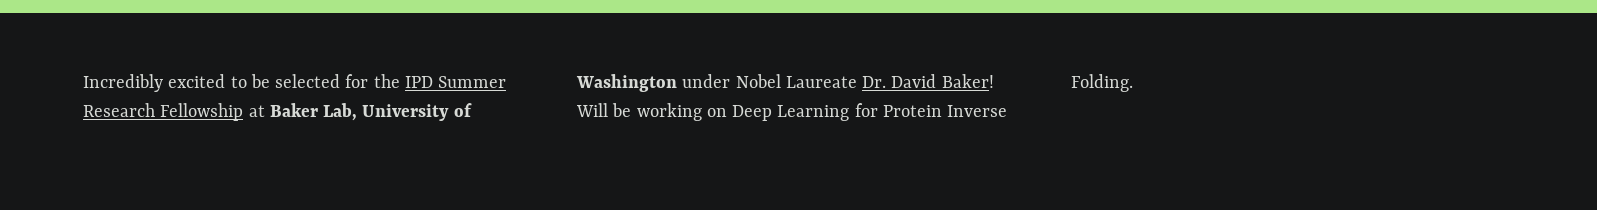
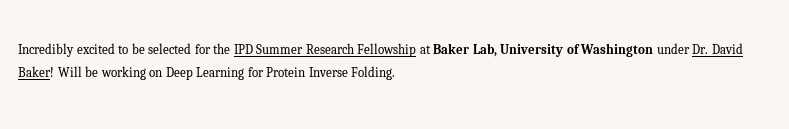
[735,74,857,88] Nobel Laureate -> (690, 48) none

